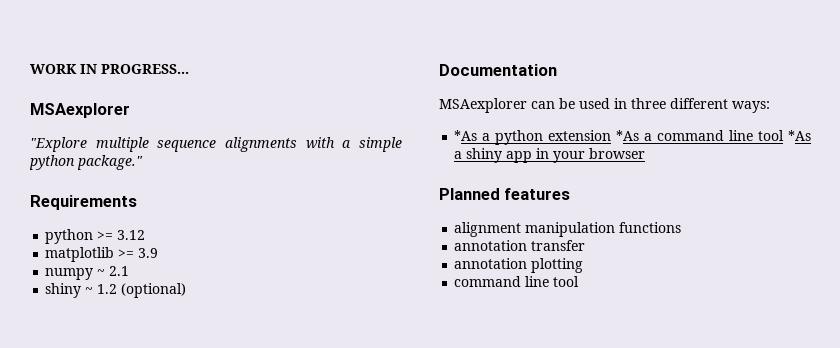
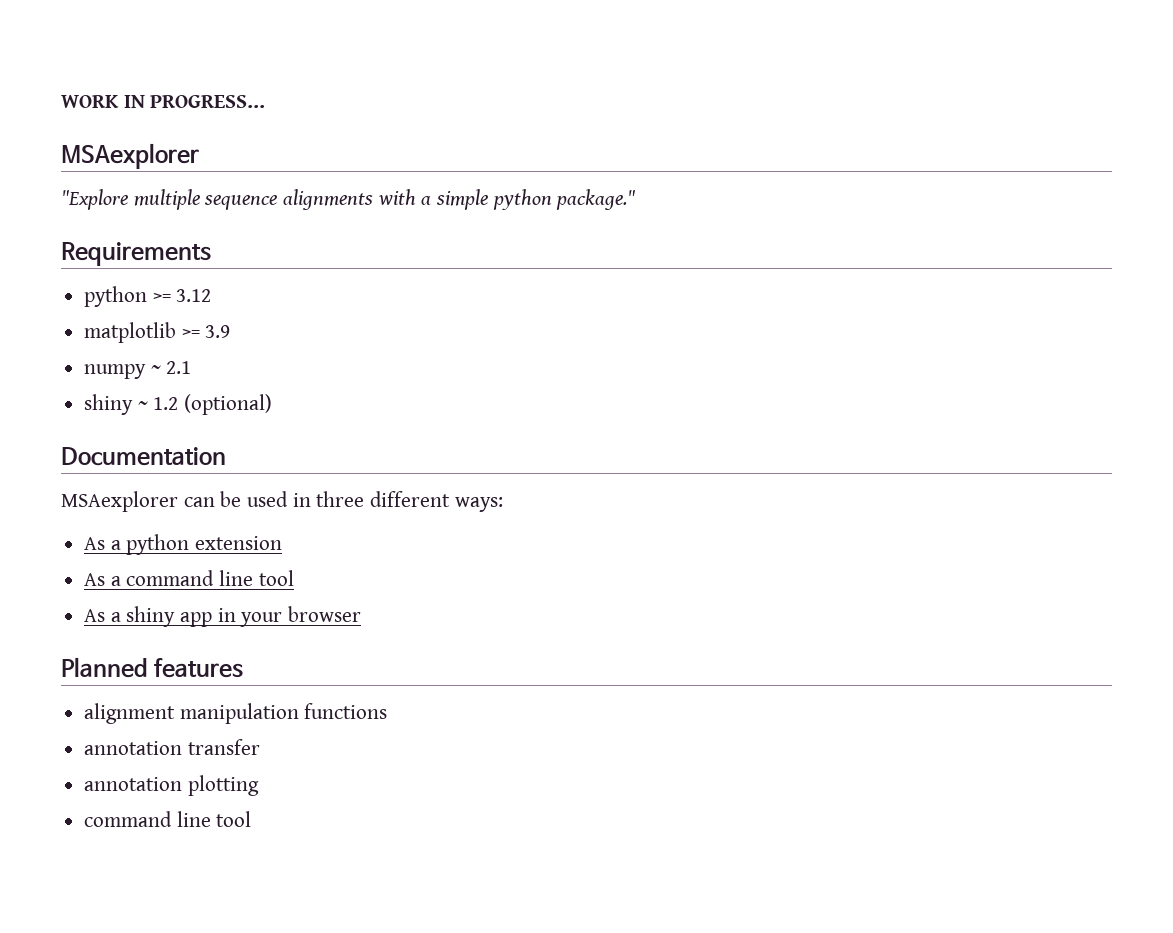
[454,130,478,141] *As -> [84,537,106,550] As
[616,130,640,141] *As -> [84,573,106,586] // As
[788,130,811,141] *As -> [84,609,106,622] // As

